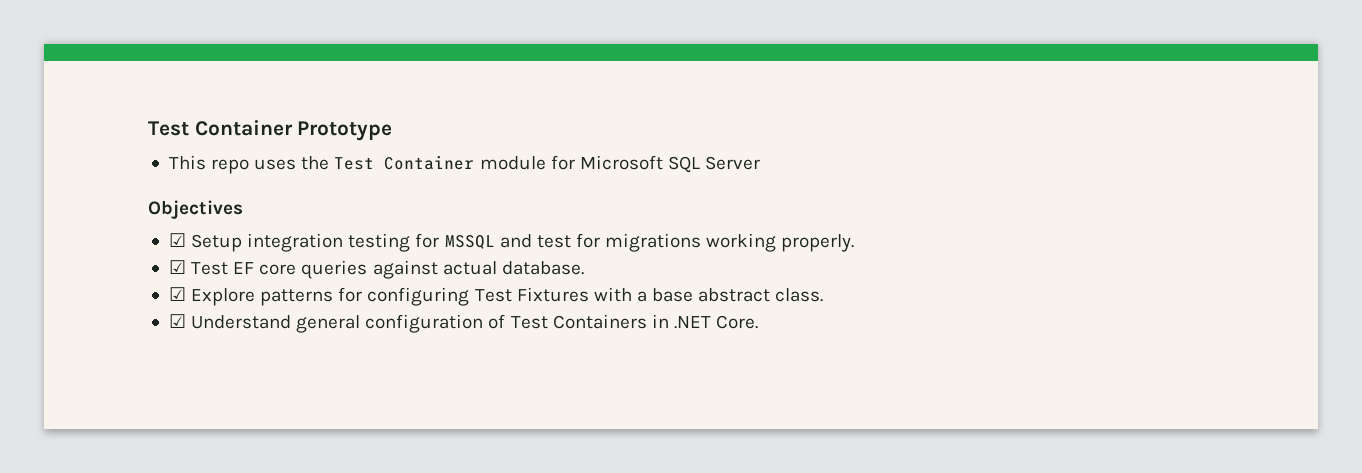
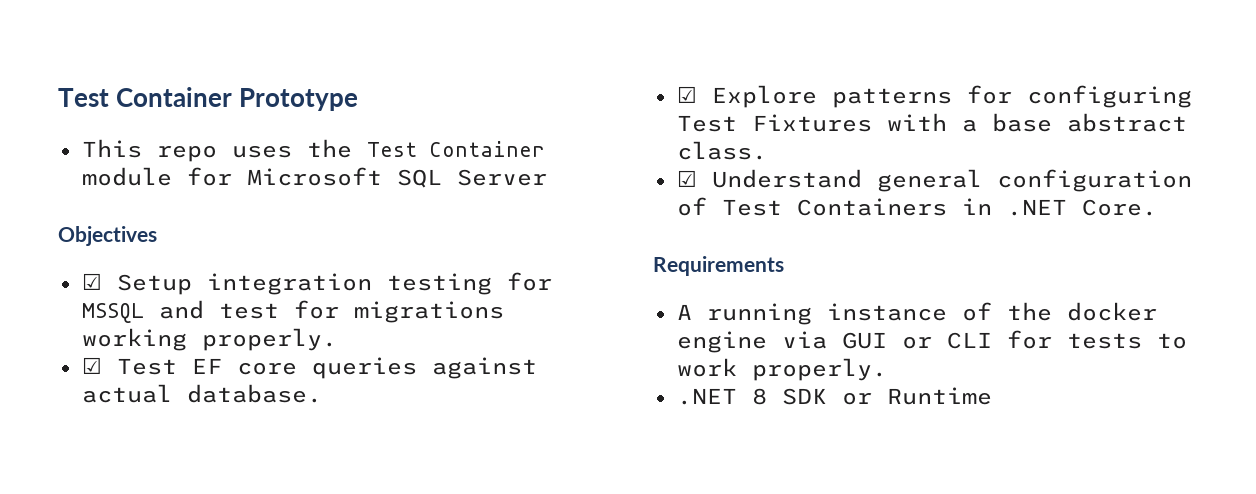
(759, 322) none -> [653,256,784,276] [676,302,1157,325] [676,330,1187,353] [676,358,887,381] [676,387,992,405] // Requirements // A running instance of the docker engine via GUI or CLI for tests to work properly. // .NET 8 SDK or Runtime

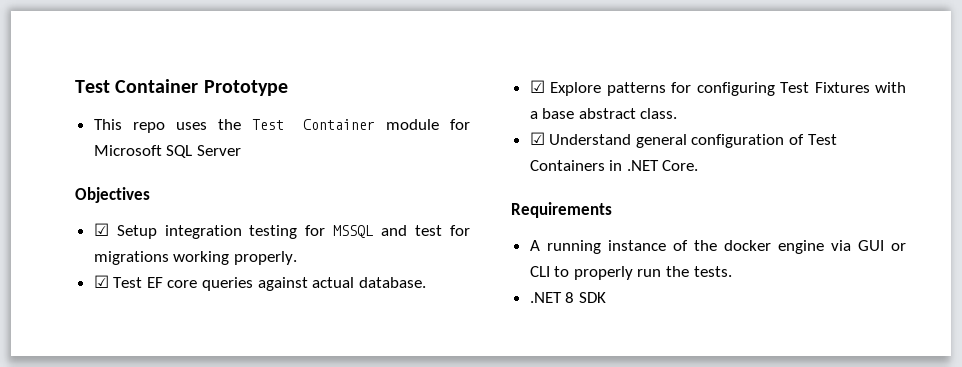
[1006,330,1187,349] [676,358,887,381] for tests to work properly. -> [554,266,732,280] to properly run the tests.
[841,387,992,405] or Runtime -> (606, 297) none

